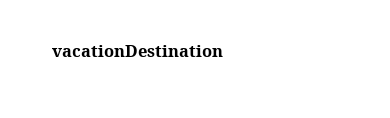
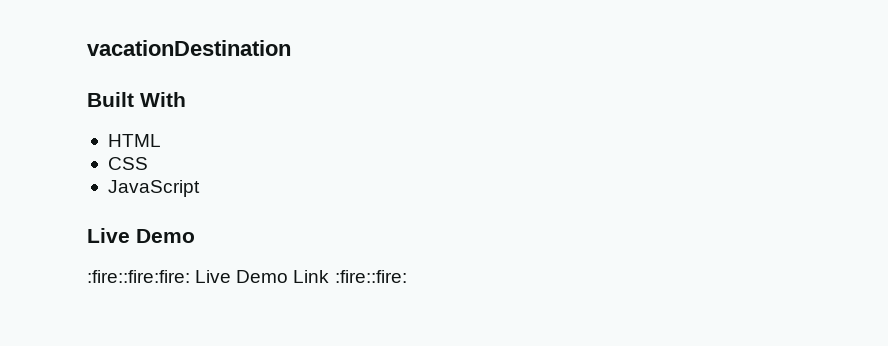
(223, 51) none -> [87,92,186,107] [107,134,161,147] [107,157,148,170] [107,180,200,197] [87,228,195,243] [87,270,407,283] // Built With // HTML // CSS // JavaScript // Live Demo // :fire::fire:fire: Live Demo Link :fire::fire:

